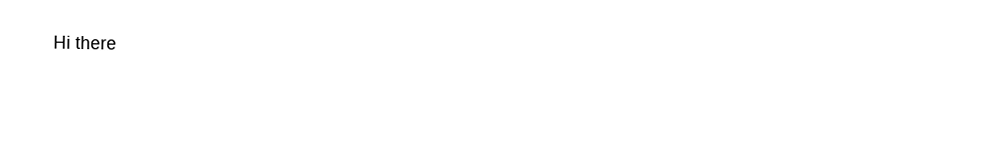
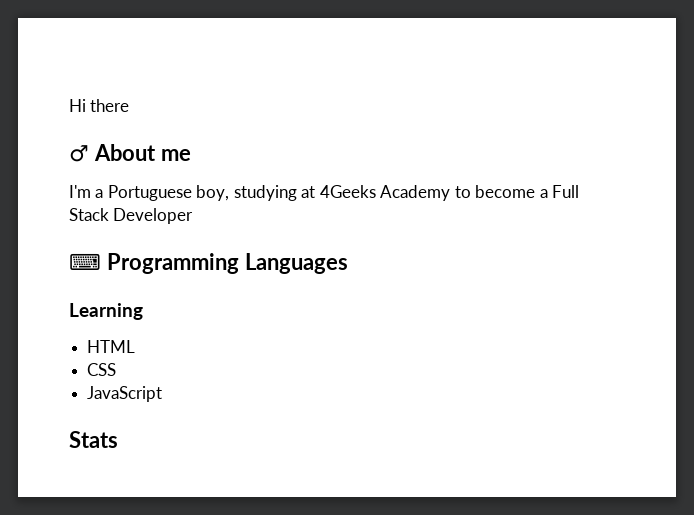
(117, 42) none -> [69,144,191,162] [69,185,580,201] [69,208,194,224] [69,253,348,274] [69,303,143,320] [87,340,136,353] [87,363,117,376] [87,386,163,402] [69,431,118,448] // ♂ About me // I'm a Portuguese boy, studying at 4Geeks Academy to become a Full Stack Developer // ⌨ Programming Languages // Learning // HTML // CSS // JavaScript // Stats

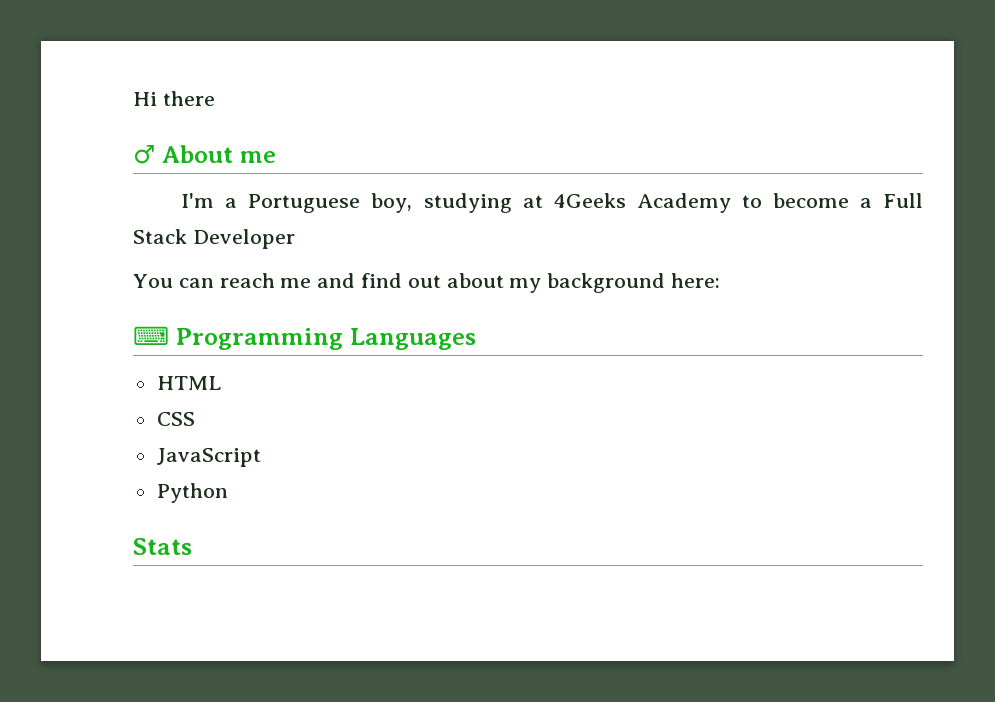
(194, 216) none -> [133,273,721,293] // You can reach me and find out about my background here:
[69,303,143,320] // Learning -> (476, 339) none
(163, 394) none -> [156,483,228,503] // Python

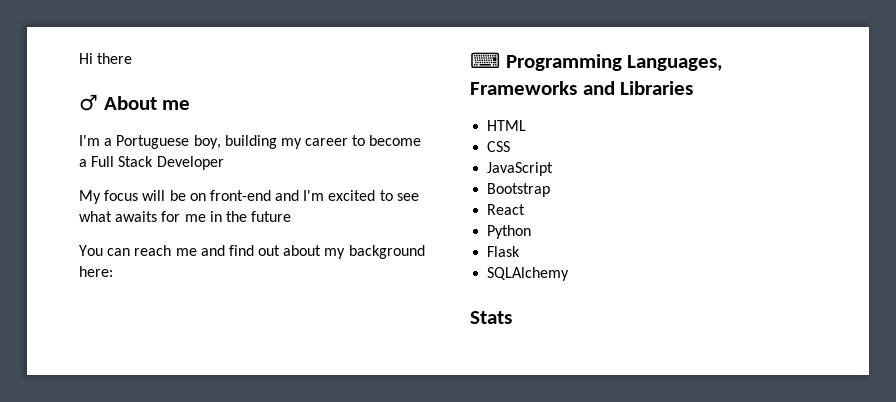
[423,193,731,213] studying at 4Geeks Academy -> [224,135,349,149] building my career
(295, 239) none -> [79,190,419,204] [79,211,292,222] // My focus will be on front-end and I'm excited to see what awaits for me in the future
[349,328,476,350] Languages -> [627,55,723,71] [470,81,694,95] Languages, Frameworks and Libraries
(261, 457) none -> [487,183,551,197] [487,204,526,215] // Bootstrap // React
(228, 493) none -> [487,246,521,257] [487,267,570,281] // Flask // SQLAlchemy

